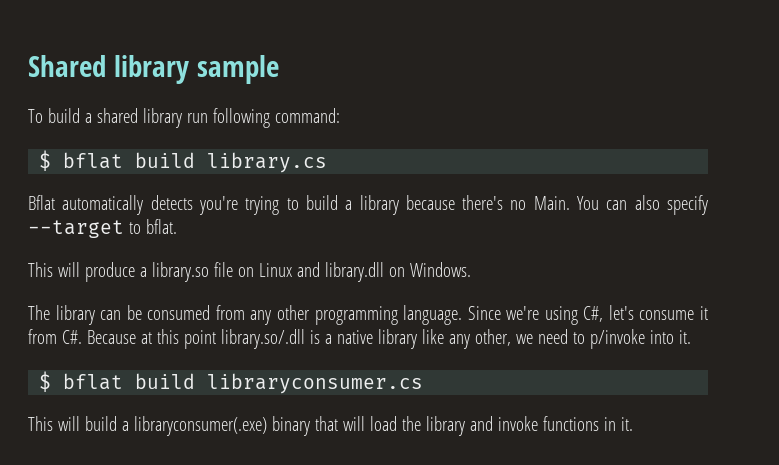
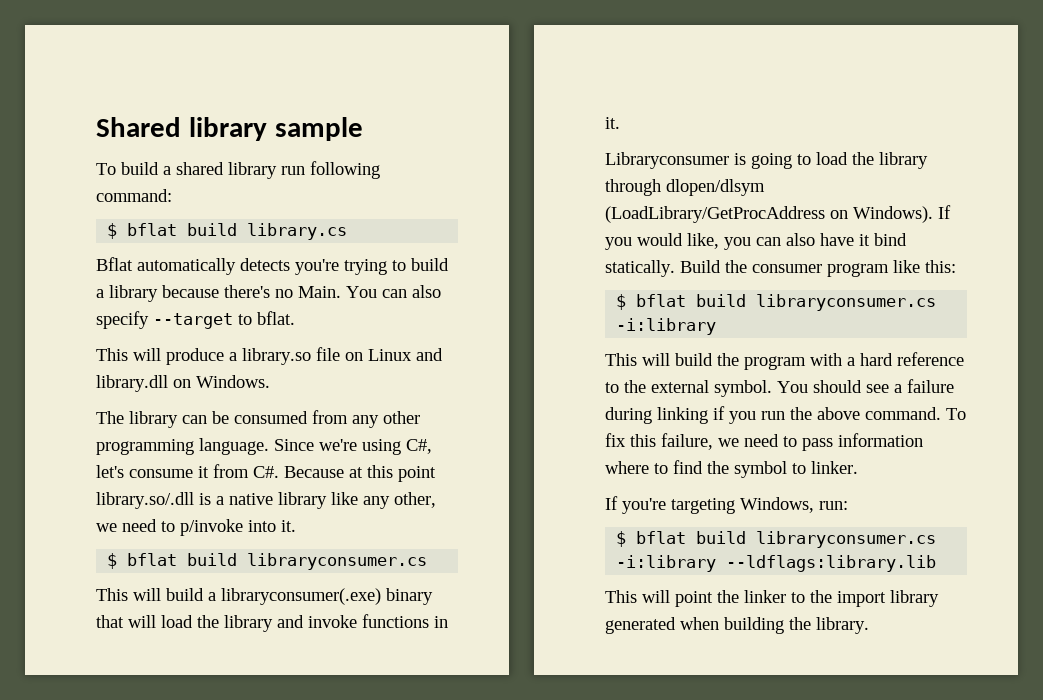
(633, 424) none -> [605,152,928,169] [605,179,765,196] [605,205,951,223] [605,233,907,250] [605,260,956,277] [616,294,937,311] [616,318,717,335] [605,352,964,370] [605,379,954,397] [605,406,966,424] [605,433,923,451] [605,460,858,478] [605,496,848,514] [616,531,937,548] [616,555,937,572] [605,590,939,607] [605,617,869,634] // Libraryconsumer is going to load the library through dlopen/dlsym (LoadLibrary/GetProcAddress on Windows). If you would like, you can also have it bind statically. Build the consumer program like this: // $ bflat build libraryconsumer.cs -i:library // This will build the program with a hard reference to the external symbol. You should see a failure during linking if you run the above command. To fix this failure, we need to pass information where to find the symbol to linker. // If you're targeting Windows, run: // $ bflat build libraryconsumer.cs -i:library --ldflags:library.lib // This will point the linker to the import library generated when building the library.

